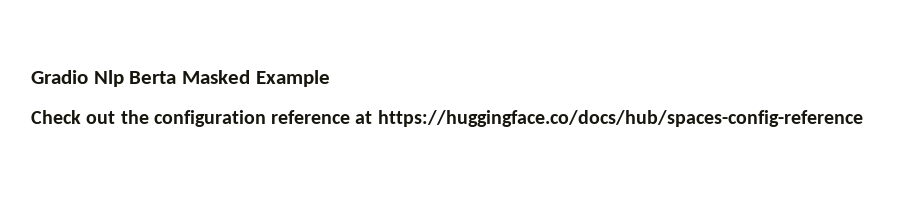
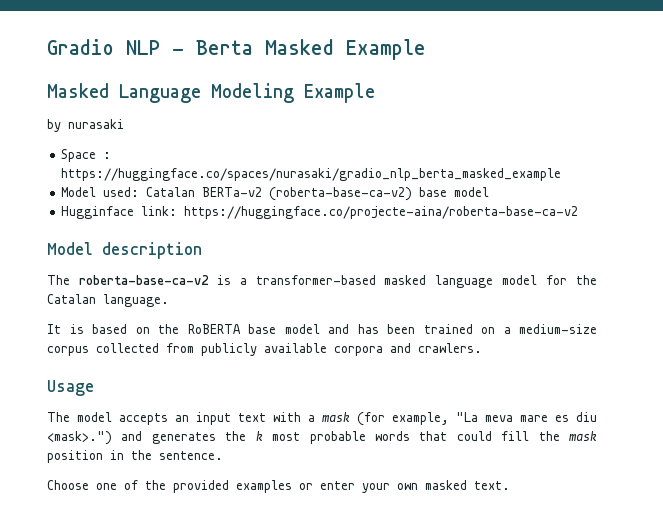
[93,70,124,87] Nlp -> [126,40,184,55] NLP -
[31,110,863,127] Check out the configuration reference at https://huggingface.co/docs/hub/spaces-config-reference -> [47,83,375,103] [47,119,124,132] [61,149,112,162] [61,168,562,181] [61,187,490,201] [61,206,579,219] [47,242,202,259] [47,275,598,288] [47,294,169,307] [47,324,597,334] [47,343,482,356] [47,380,94,396] [47,412,597,426] [47,431,598,445] [47,450,223,463] [47,480,510,493] Masked Language Modeling Example // by nurasaki // Space : https://huggingface.co/spaces/nurasaki/gradio_nlp_berta_masked_example // Model used: Catalan BERTa-v2 (roberta-base-ca-v2) base model // Hugginface link: https://huggingface.co/projecte-aina/roberta-base-ca-v2 // Model description // The roberta-base-ca-v2 is a transformer-based masked language model for the Catalan language. // It is based on the RoBERTA base model and has been trained on a medium-size corpus collected from publicly available corpora and crawlers. // Usage // The model accepts an input text with a mask (for example, "La meva mare es diu <mask>.") and generates the k most probable words that could fill the mask position in the sentence. // Choose one of the provided examples or enter your own masked text.

